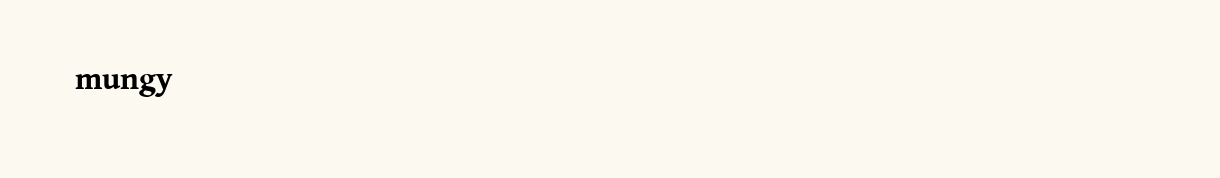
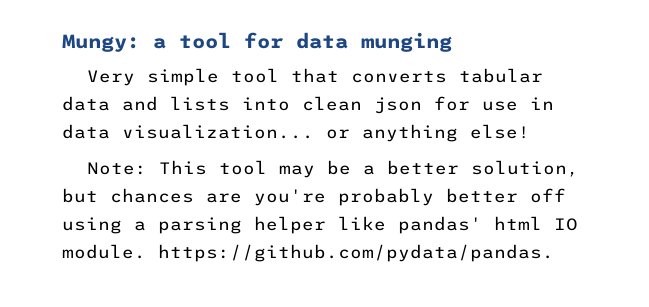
[75,74,173,97] mungy -> [62,32,452,52] [86,68,543,86] [62,96,554,114] [62,124,530,142] [86,160,579,178] [62,188,566,206] [62,216,578,234] [62,244,554,262] Mungy: a tool for data munging // Very simple tool that converts tabular data and lists into clean json for use in data visualization... or anything else! // Note: This tool may be a better solution, but chances are you're probably better off using a parsing helper like pandas' html IO module. https://github.com/pydata/pandas.

